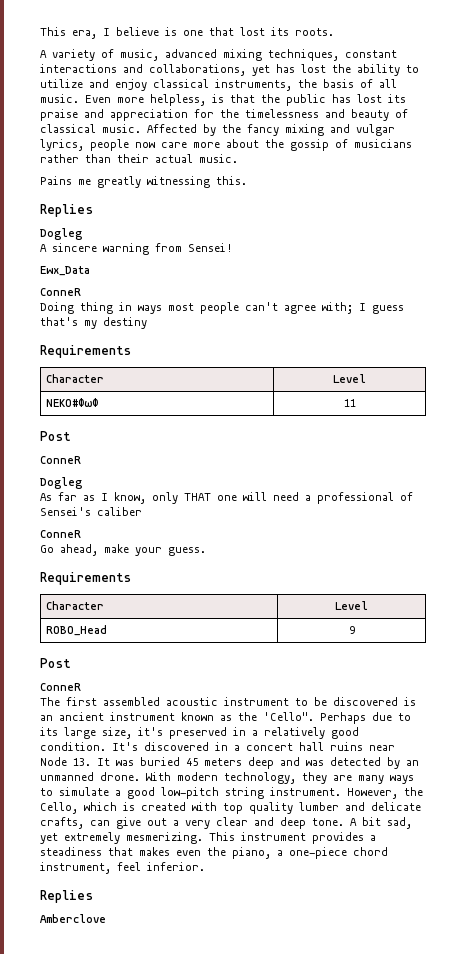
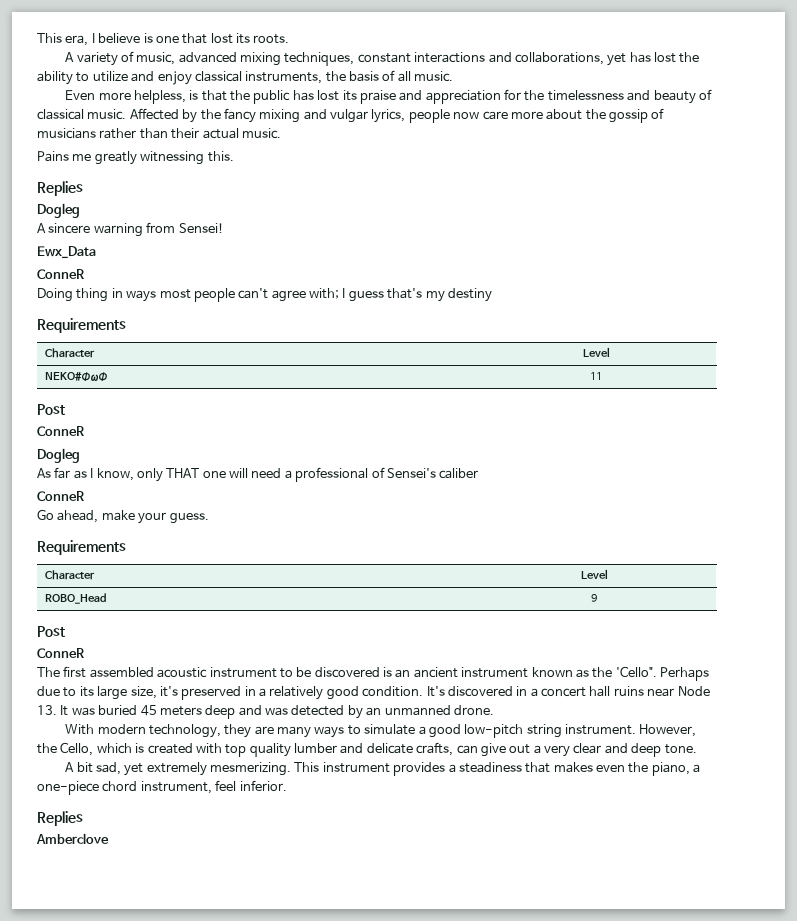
(79, 98) none -> (454, 76) //
(140, 776) none -> (494, 710) //
(344, 822) none -> (697, 749) //

